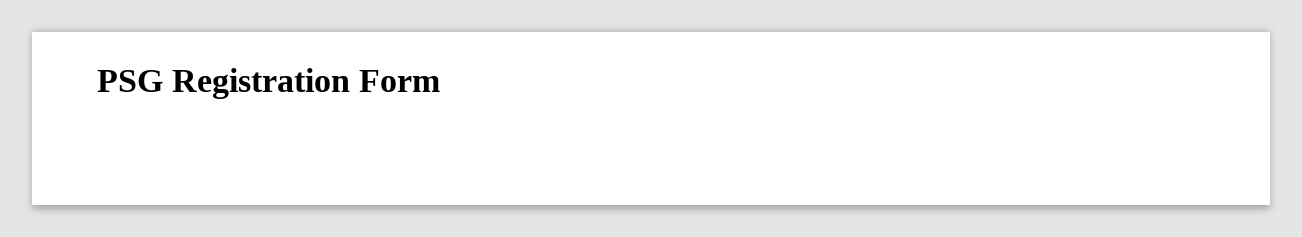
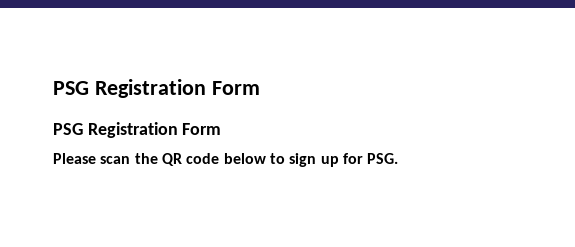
[97,68,441,99] PSG Registration Form -> [53,79,260,98] [53,122,222,138] [53,153,399,167] PSG Registration Form // PSG Registration Form // Please scan the QR code below to sign up for PSG.

